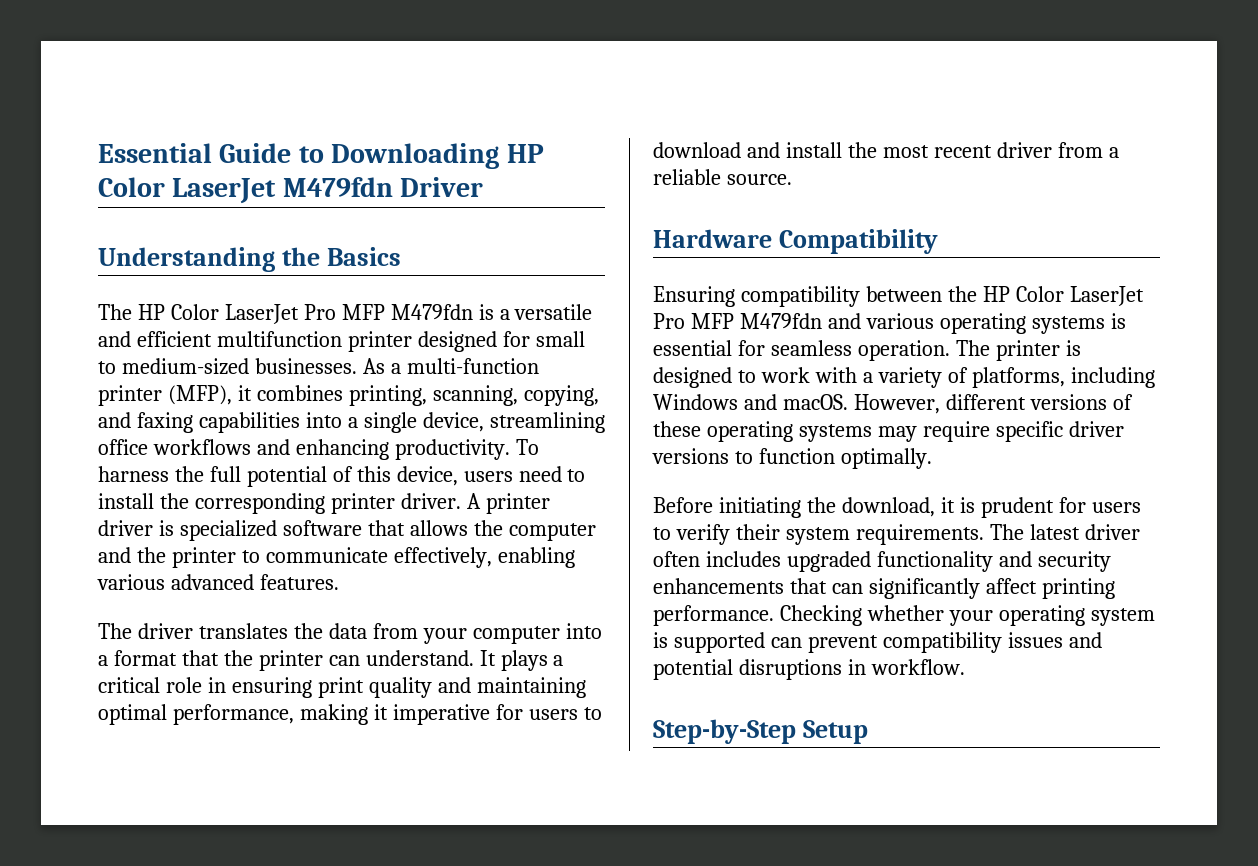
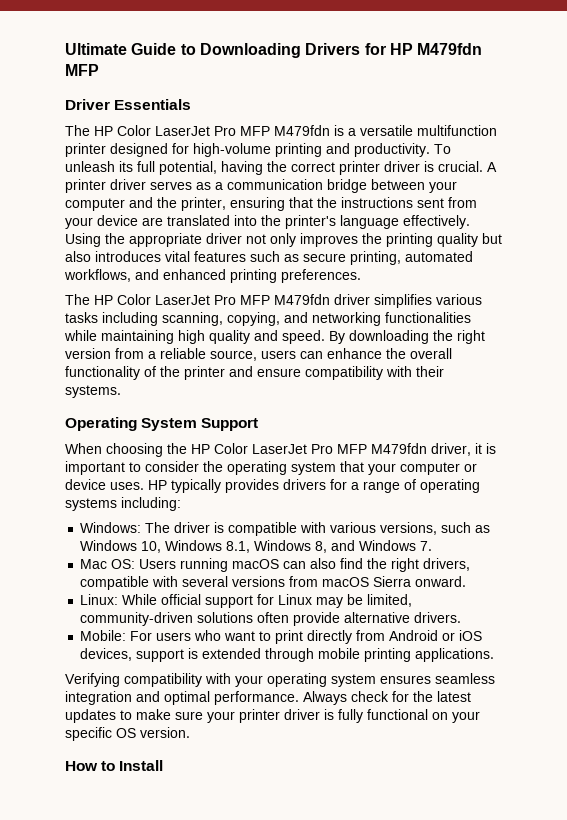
[98,143,212,163] Essential -> [65,43,127,55] Ultimate
[506,144,544,163] [98,177,484,204] [98,247,401,272] HP Color LaserJet M479fdn Driver // Understanding the Basics -> [305,43,483,55] [65,64,99,76] [65,99,192,110] Drivers for HP M479fdn MFP // Driver Essentials
[98,331,212,347] and efficient -> (413, 130) none
[535,331,585,347] [98,358,539,375] [98,385,599,406] [98,412,605,433] [98,439,539,460] [98,466,586,487] [98,493,550,514] [98,520,596,541] [98,547,575,568] [97,574,339,590] [98,623,602,644] [98,650,564,671] [98,677,586,698] [98,704,602,725] [653,142,1119,158] [653,169,792,185] [653,229,938,254] [653,286,942,307] small to medium-sized businesses. As a multi-function printer (MFP), it combines printing, scanning, copying, and faxing capabilities into a single device, streamlining office workflows and enhancing productivity. To harness the full potential of this device, users need to install the corresponding printer driver. A printer driver is specialized software that allows the computer and the printer to communicate effectively, enabling various advanced features. // The driver translates the data from your computer into a format that the printer can understand. It plays a critical role in ensuring print quality and maintaining optimal performance, making it imperative for users to download and install the most recent driver from a reliable source. // Hardware Compatibility // Ensuring compatibility between -> [193,143,451,157] [65,161,497,175] [65,179,457,193] [65,197,477,211] [65,215,470,229] [65,233,502,247] [65,251,473,265] [64,269,361,283] [65,294,482,308] [65,312,471,326] [64,330,485,344] [65,348,452,361] [65,366,444,380] [65,385,121,398] [65,417,259,431] [65,443,163,457] high-volume printing and productivity. To unleash its full potential, having the correct printer driver is crucial. A printer driver serves as a communication bridge between your computer and the printer, ensuring that the instructions sent from your device are translated into the printer's language effectively. Using the appropriate driver not only improves the printing quality but also introduces vital features such as secure printing, automated workflows, and enhanced printing preferences. // The HP Color LaserJet Pro MFP M479fdn driver simplifies various tasks including scanning, copying, and networking functionalities while maintaining high quality and speed. By downloading the right version from a reliable source, users can enhance the overall functionality of the printer and ensure compatibility with their systems. // Operating System Support // When choosing
[827,313,1126,334] [653,340,1081,361] [653,367,1155,388] [653,394,1133,414] [653,421,1124,442] [652,448,932,469] [653,497,1141,518] [653,524,1140,545] [653,551,1111,572] [653,578,1115,599] [653,605,1155,626] [653,632,1102,653] [653,659,965,680] [653,719,868,744] and various operating systems is essential for seamless operation. The printer is designed to work with a variety of platforms, including Windows and macOS. However, different versions of these operating systems may require specific driver versions to function optimally. // Before initiating the download, it is prudent for users to verify their system requirements. The latest driver often includes upgraded functionality and security enhancements that can significantly affect printing performance. Checking whether your operating system is supported can prevent compatibility issues and potential disruptions in workflow. // Step-by-Step Setup -> [431,443,496,456] [65,461,477,475] [65,479,480,493] [65,497,181,511] [80,522,491,536] [80,540,433,553] [80,558,471,572] [80,576,467,590] [80,594,413,608] [80,612,462,626] [80,630,483,644] [80,648,495,662] [65,673,495,687] [65,691,471,705] [65,709,480,723] [65,727,190,741] [65,760,164,771] driver, it is important to consider the operating system that your computer or device uses. HP typically provides drivers for a range of operating systems including: // Windows: The driver is compatible with various versions, such as Windows 10, Windows 8.1, Windows 8, and Windows 7. // Mac OS: Users running macOS can also find the right drivers, compatible with several versions from macOS Sierra onward. // Linux: While official support for Linux may be limited, community-driven solutions often provide alternative drivers. // Mobile: For users who want to print directly from Android or iOS devices, support is extended through mobile printing applications. // Verifying compatibility with your operating system ensures seamless integration and optimal performance. Always check for the latest updates to make sure your printer driver is fully functional on your specific OS version. // How to Install

